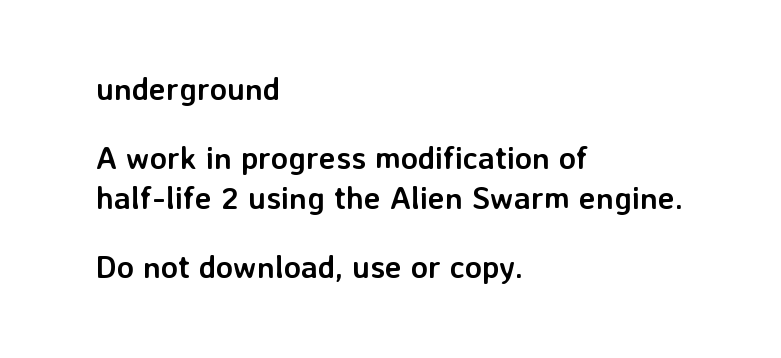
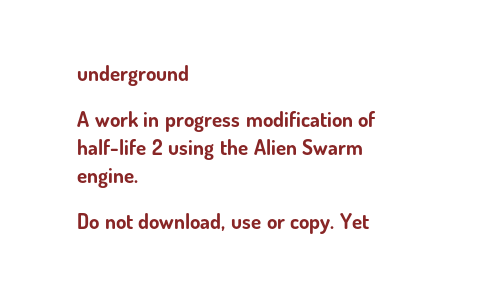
(523, 273) none -> [340,213,370,229] Yet

